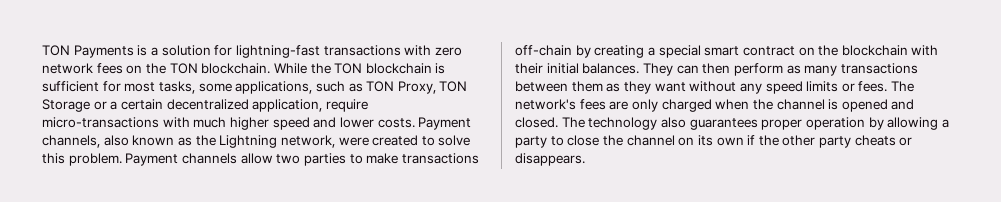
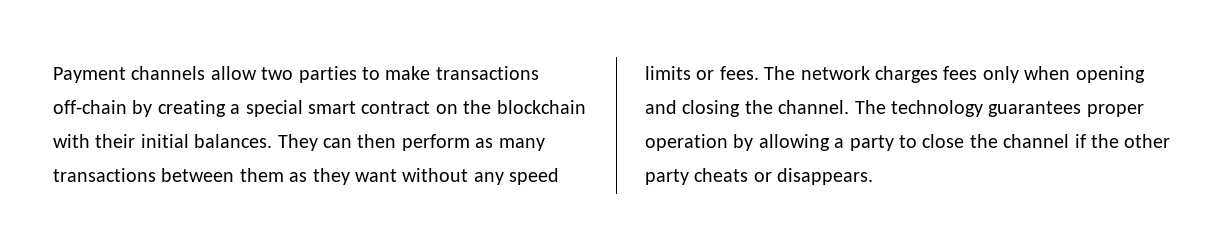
[42,45,462,58] [42,63,446,74] [42,81,468,94] [42,99,368,112] [42,117,472,130] [42,135,471,148] [42,153,122,166] TON Payments is a solution for lightning-fast transactions with zero network fees on the TON blockchain. While the TON blockchain is sufficient for most tasks, some applications, such as TON Proxy, TON Storage or a certain decentralized application, require micro-transactions with much higher speed and lower costs. Payment channels, also known as the Lightning network, were created to solve this problem. -> (53, 75) none
[515,99,915,112] [515,117,558,128] network's fees are only charged when the channel is opened and closed. -> [800,66,1145,83] [645,100,850,117] network charges fees only when opening and closing the channel.
[660,117,686,128] also -> (983, 108) none
[678,135,744,146] on its own -> (1070, 141) none

